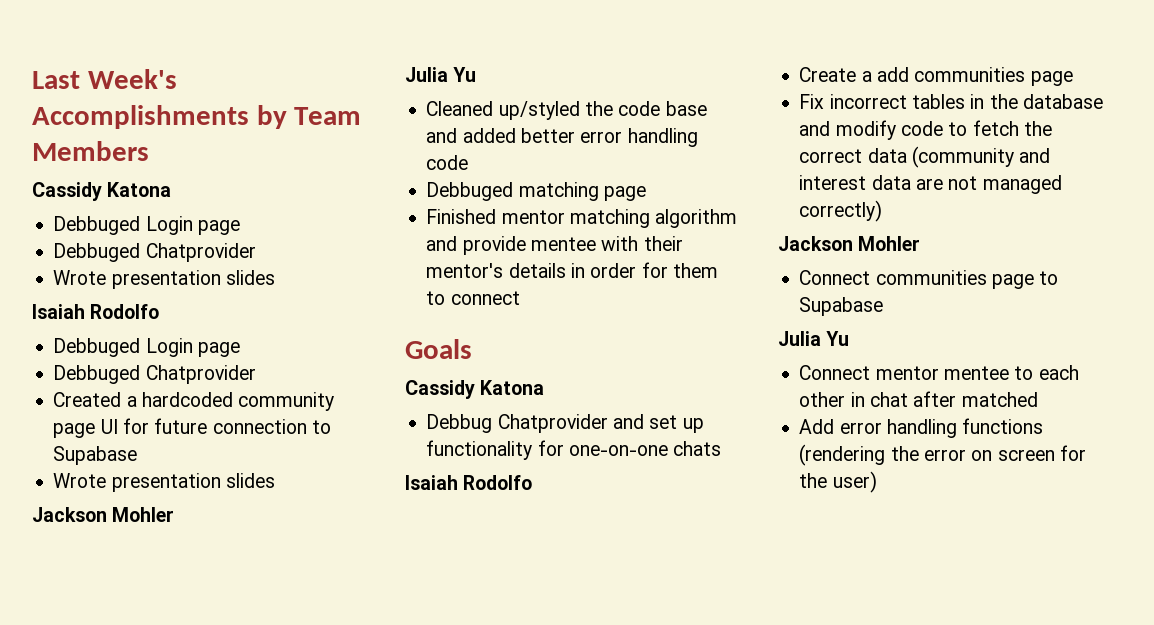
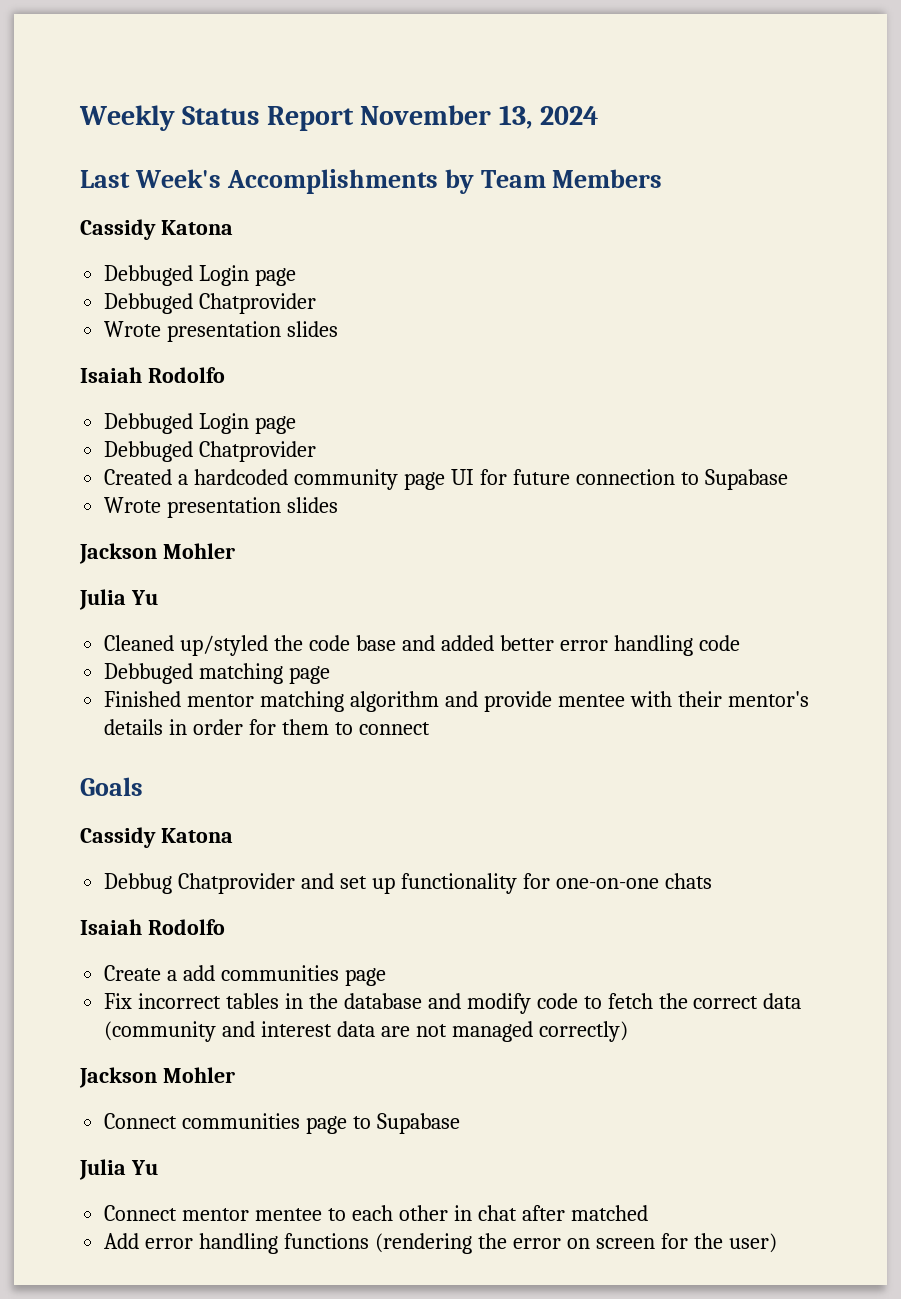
(32, 80) none -> [79,105,599,131] Weekly Status Report November 13, 2024 //

